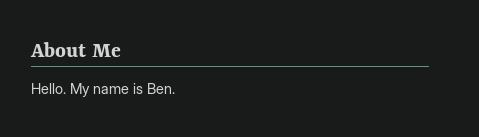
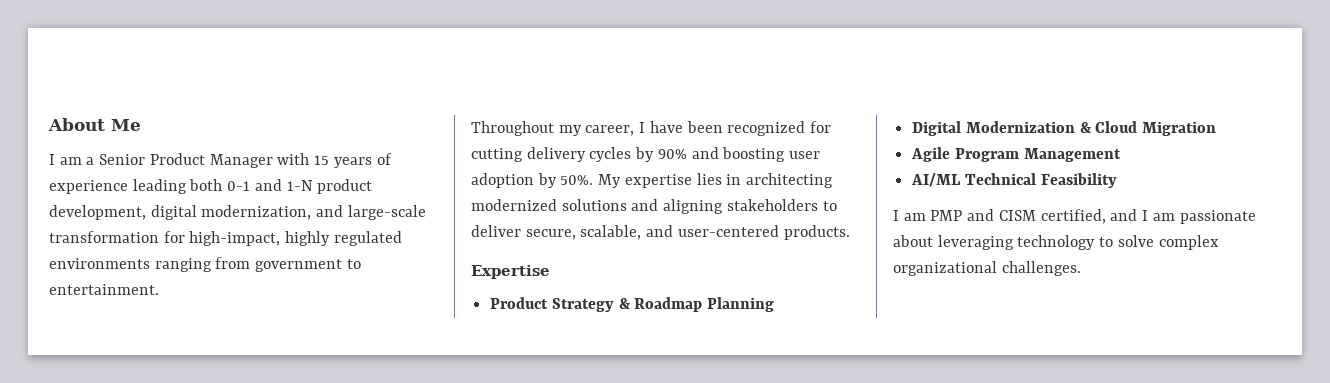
[31,83,175,97] Hello. My name is Ben. -> [49,153,392,168] [49,179,373,194] [49,205,426,220] [49,231,402,246] [49,257,361,272] [49,284,159,295] [471,121,832,136] [471,147,821,162] [471,173,834,188] [471,199,837,214] [471,225,850,240] [471,265,550,279] [490,297,775,312] [912,121,1217,136] [911,147,1121,162] [911,173,1117,188] [893,209,1256,224] [893,235,1219,250] [893,261,1081,276] I am a Senior Product Manager with 15 years of experience leading both 0-1 and 1-N product development, digital modernization, and large-scale transformation for high-impact, highly regulated environments ranging from government to entertainment. // Throughout my career, I have been recognized for cutting delivery cycles by 90% and boosting user adoption by 50%. My expertise lies in architecting modernized solutions and aligning stakeholders to deliver secure, scalable, and user-centered products. // Expertise // Product Strategy & Roadmap Planning // Digital Modernization & Cloud Migration // Agile Program Management // AI/ML Technical Feasibility // I am PMP and CISM certified, and I am passionate about leveraging technology to solve complex organizational challenges.

